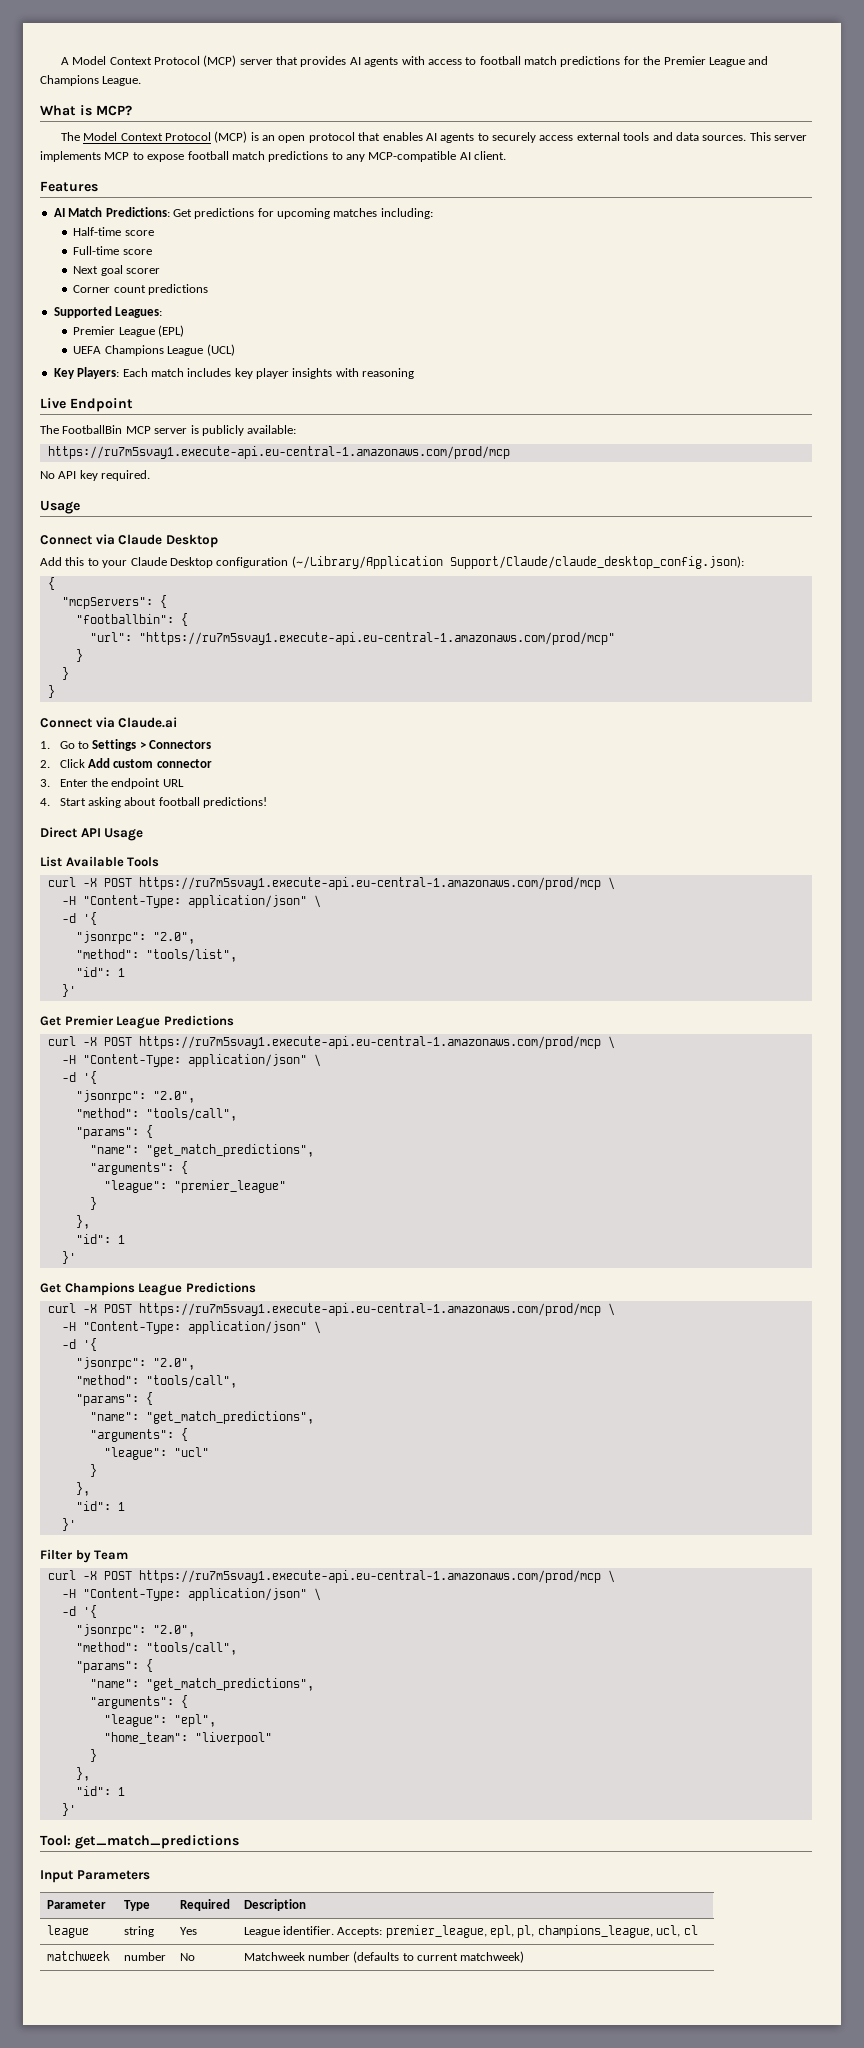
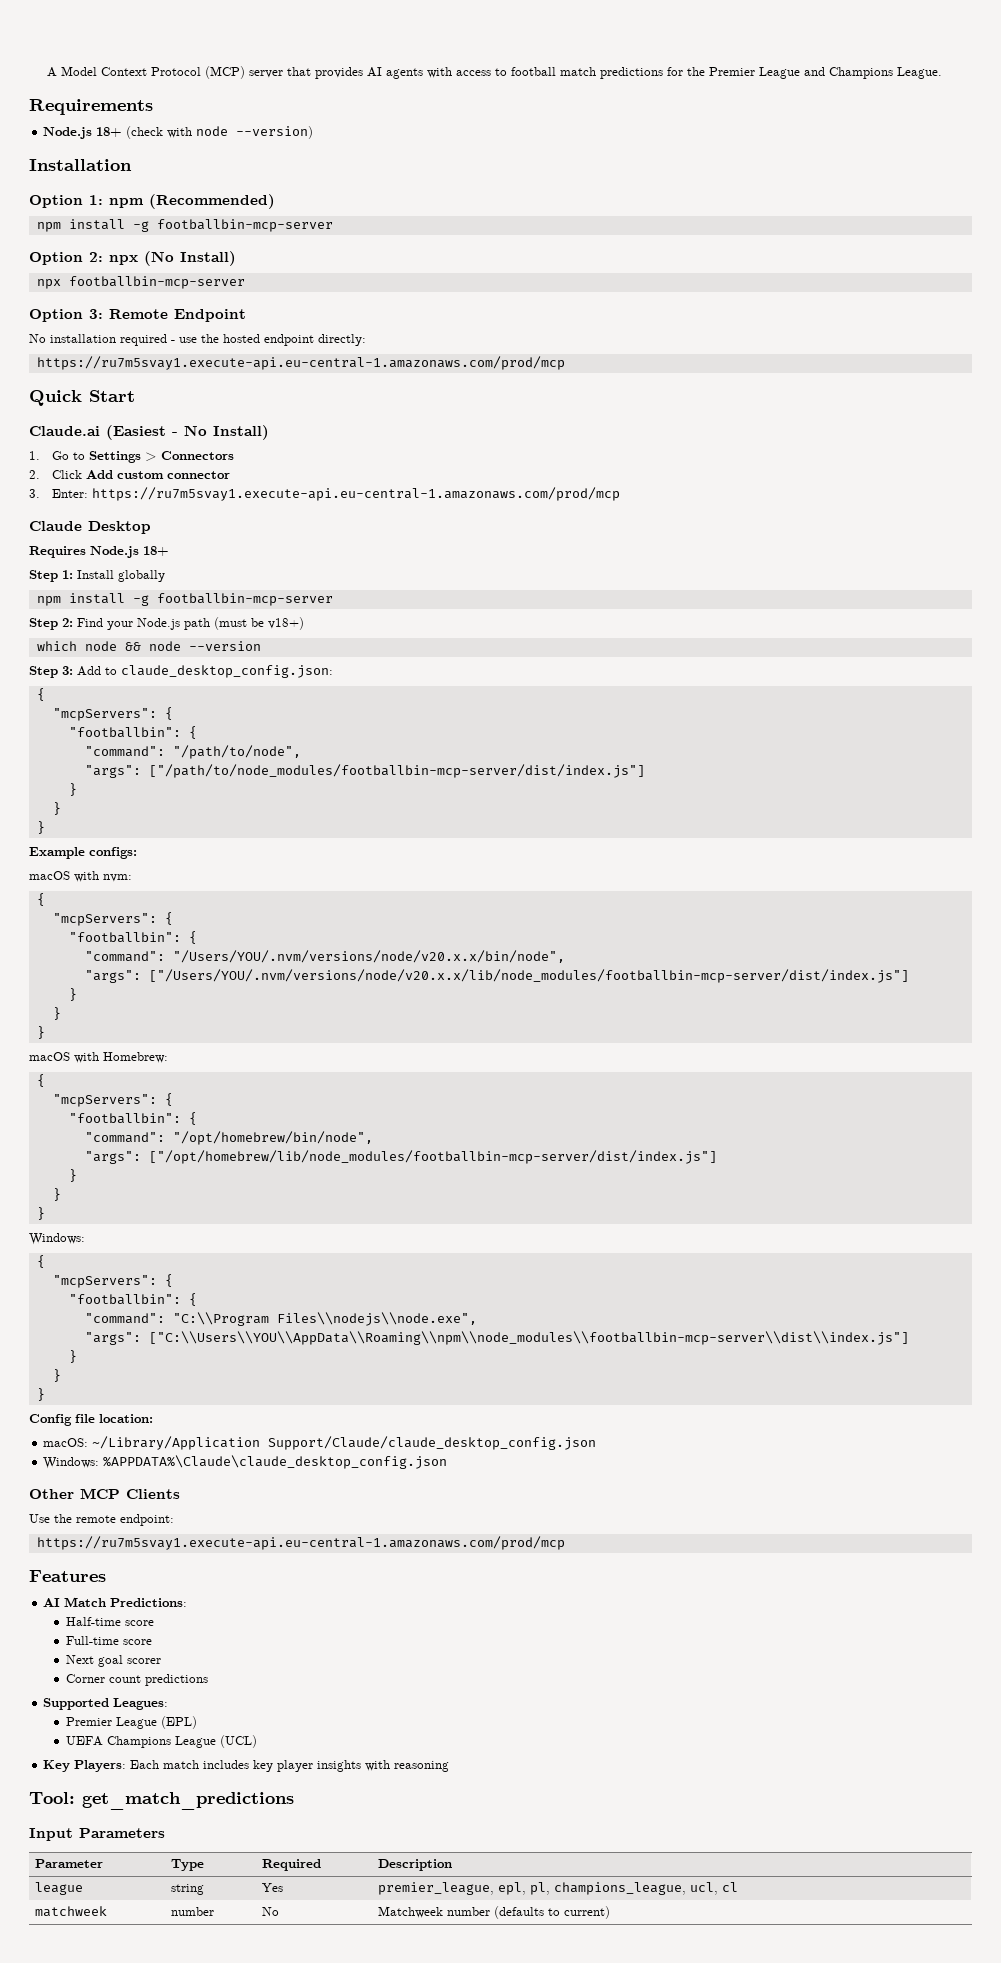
[40,105,132,116] [60,131,808,143] [40,151,507,162] [40,181,98,192] [53,207,433,219] What is MCP? // The Model Context Protocol (MCP) is an open protocol that enables AI agents to securely access external tools and data sources. This server implements MCP to expose football match predictions to any MCP-compatible AI client. // Features // AI Match Predictions: Get predictions for upcoming matches including: -> [29,99,153,115] [43,126,314,139] [29,159,132,171] [29,194,275,209] [36,219,333,232] [29,251,236,266] [36,276,245,289] [29,309,246,322] [29,334,366,346] [36,356,565,370] [29,390,135,406] [29,425,269,440] [29,451,234,463] [29,470,230,479] [29,487,620,501] [29,521,151,534] [29,546,169,558] [29,570,165,582] [36,593,333,606] [29,617,304,630] [36,641,261,651] [29,665,333,678] [36,688,45,701] [52,707,173,721] [68,726,197,739] [84,745,301,759] [84,764,645,778] [68,783,77,796] [52,802,61,815] [36,821,45,834] [29,847,137,859] [29,871,132,882] [36,893,45,906] [52,912,173,926] [68,931,197,944] [84,950,565,963] [84,969,909,983] [68,988,77,1001] [52,1007,61,1020] [36,1026,45,1039] [29,1052,168,1063] [36,1074,45,1087] [52,1093,173,1107] [68,1112,197,1125] [84,1131,373,1145] [84,1150,717,1164] [68,1169,77,1182] [52,1188,61,1201] [36,1207,45,1220] [29,1233,85,1245] [36,1255,45,1268] [52,1274,173,1288] [68,1293,197,1306] [84,1312,477,1326] [84,1331,909,1345] [68,1350,77,1363] [52,1369,61,1382] [36,1388,45,1401] [29,1414,153,1426] [43,1436,597,1450] [43,1455,448,1469] [29,1488,180,1499] [29,1514,174,1526] [36,1536,565,1550] [29,1570,106,1582] [43,1597,188,1607] Requirements // Node.js 18+ (check with node --version) // Installation // Option 1: npm (Recommended) // npm install -g footballbin-mcp-server // Option 2: npx (No Install) // npx footballbin-mcp-server // Option 3: Remote Endpoint // No installation required - use the hosted endpoint directly: // https://ru7m5svay1.execute-api.eu-central-1.amazonaws.com/prod/mcp // Quick Start // Claude.ai (Easiest - No Install) // 1. Go to Settings > Connectors // 2. Click Add custom connector // 3. Enter: https://ru7m5svay1.execute-api.eu-central-1.amazonaws.com/prod/mcp // Claude Desktop // Requires Node.js 18+ // Step 1: Install globally // npm install -g footballbin-mcp-server // Step 2: Find your Node.js path (must be v18+) // which node && node --version // Step 3: Add to claude_desktop_config.json: // { // "mcpServers": { // "footballbin": { // "command": "/path/to/node", // "args": ["/path/to/node_modules/footballbin-mcp-server/dist/index.js"] // } // } // } // Example configs: // macOS with nvm: // { // "mcpServers": { // "footballbin": { // "command": "/Users/YOU/.nvm/versions/node/v20.x.x/bin/node", // "args": ["/Users/YOU/.nvm/versions/node/v20.x.x/lib/node_modules/footballbin-mcp-server/dist/index.js"] // } // } // } // macOS with Homebrew: // { // "mcpServers": { // "footballbin": { // "command": "/opt/homebrew/bin/node", // "args": ["/opt/homebrew/lib/node_modules/footballbin-mcp-server/dist/index.js"] // } // } // } // Windows: // { // "mcpServers": { // "footballbin": { // "command": "C:\\Program Files\\nodejs\\node.exe", // "args": ["C:\\Users\\YOU\\AppData\\Roaming\\npm\\node_modules\\footballbin-mcp-server\\dist\\index.js"] // } // } // } // Config file location: // macOS: ~/Library/Application Support/Claude/claude_desktop_config.json // Windows: %APPDATA%\Claude\claude_desktop_config.json // Other MCP Clients // Use the remote endpoint: // https://ru7m5svay1.execute-api.eu-central-1.amazonaws.com/prod/mcp // Features // AI Match Predictions:
[40,398,133,412] [40,425,297,436] [47,446,510,459] [40,470,151,481] [40,500,80,514] [40,534,218,548] [40,556,744,569] [47,577,55,590] [61,595,167,609] [75,613,188,626] [89,632,615,645] [75,649,83,662] [61,667,69,680] [47,685,55,698] [40,717,178,728] [40,739,212,751] [40,758,212,768] [40,778,184,789] [40,797,268,808] [40,827,144,841] [40,856,160,867] [47,877,615,890] [61,895,321,908] [61,912,97,925] [75,931,195,944] [75,949,237,962] [75,967,125,977] [61,984,76,997] [40,1015,234,1029] [47,1036,615,1049] [61,1054,321,1067] [61,1071,97,1084] [75,1090,195,1103] [75,1108,237,1121] [75,1125,153,1139] [89,1144,314,1157] [89,1161,188,1175] [103,1180,286,1193] [89,1197,97,1210] [75,1215,90,1229] [75,1234,125,1244] [61,1251,76,1264] [40,1282,256,1296] [47,1303,615,1316] [61,1321,321,1334] [61,1338,97,1351] [75,1357,195,1370] [75,1375,237,1388] [75,1392,153,1406] [89,1411,314,1424] [89,1428,188,1442] [103,1447,209,1460] [89,1464,97,1477] [75,1482,90,1496] [75,1501,125,1511] [61,1518,76,1531] [40,1549,129,1563] [47,1570,615,1583] [61,1588,321,1601] [61,1605,97,1618] [75,1624,195,1637] [75,1642,237,1655] [75,1659,153,1673] [89,1678,314,1691] [89,1695,188,1709] [103,1714,216,1727] [103,1732,272,1745] [89,1749,97,1762] [75,1767,90,1781] [75,1786,125,1796] [61,1803,76,1816] // Live Endpoint // The FootballBin MCP server is publicly available: // https://ru7m5svay1.execute-api.eu-central-1.amazonaws.com/prod/mcp // No API key required. // Usage // Connect via Claude Desktop // Add this to your Claude Desktop configuration (~/Library/Application Support/Claude/claude_desktop_config.json): // { // "mcpServers": { // "footballbin": { // "url": "https://ru7m5svay1.execute-api.eu-central-1.amazonaws.com/prod/mcp" // } // } // } // Connect via Claude.ai // 1. Go to Settings > Connectors // 2. Click Add custom connector // 3. Enter the endpoint URL // 4. Start asking about football predictions! // Direct API Usage // List Available Tools // curl -X POST https://ru7m5svay1.execute-api.eu-central-1.amazonaws.com/prod/mcp \ // -H "Content-Type: application/json" \ // -d '{ // "jsonrpc": "2.0", // "method": "tools/list", // "id": 1 // }' // Get Premier League Predictions // curl -X POST https://ru7m5svay1.execute-api.eu-central-1.amazonaws.com/prod/mcp \ // -H "Content-Type: application/json" \ // -d '{ // "jsonrpc": "2.0", // "method": "tools/call", // "params": { // "name": "get_match_predictions", // "arguments": { // "league": "premier_league" // } // }, // "id": 1 // }' // Get Champions League Predictions // curl -X POST https://ru7m5svay1.execute-api.eu-central-1.amazonaws.com/prod/mcp \ // -H "Content-Type: application/json" \ // -d '{ // "jsonrpc": "2.0", // "method": "tools/call", // "params": { // "name": "get_match_predictions", // "arguments": { // "league": "ucl" // } // }, // "id": 1 // }' // Filter by Team // curl -X POST https://ru7m5svay1.execute-api.eu-central-1.amazonaws.com/prod/mcp \ // -H "Content-Type: application/json" \ // -d '{ // "jsonrpc": "2.0", // "method": "tools/call", // "params": { // "name": "get_match_predictions", // "arguments": { // "league": "epl", // "home_team": "liverpool" // } // }, // "id": 1 // }' -> (450, 1766) none
[243,1926,383,1937] League identifier. Accepts: -> (284, 1887) none
[417,1951,525,1963] current matchweek) -> [564,1906,611,1919] current)

